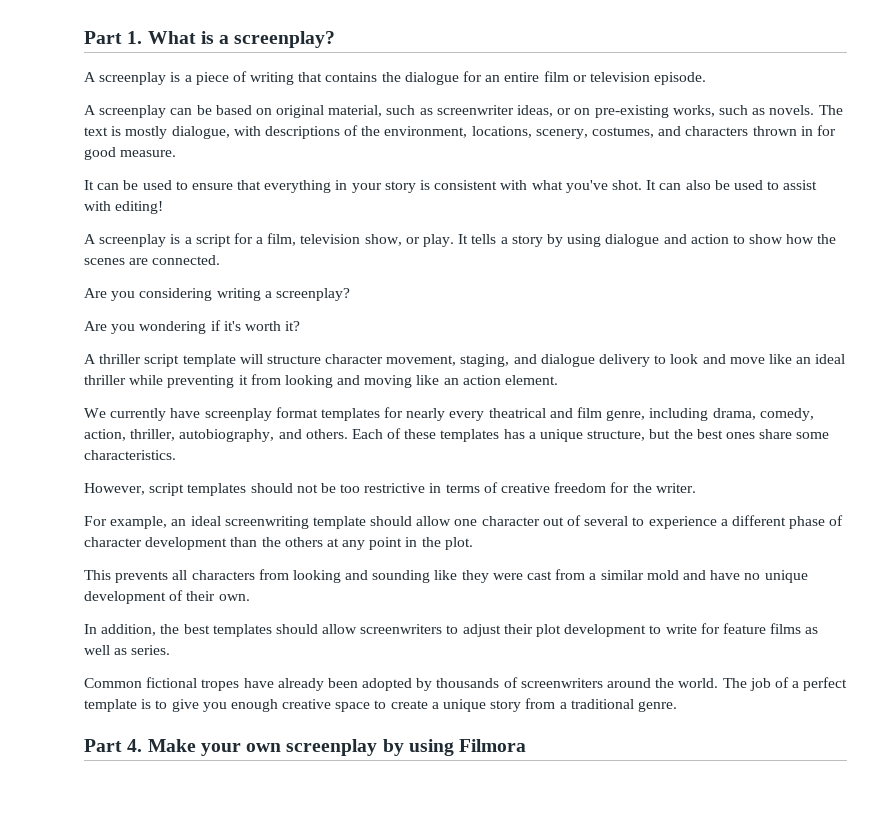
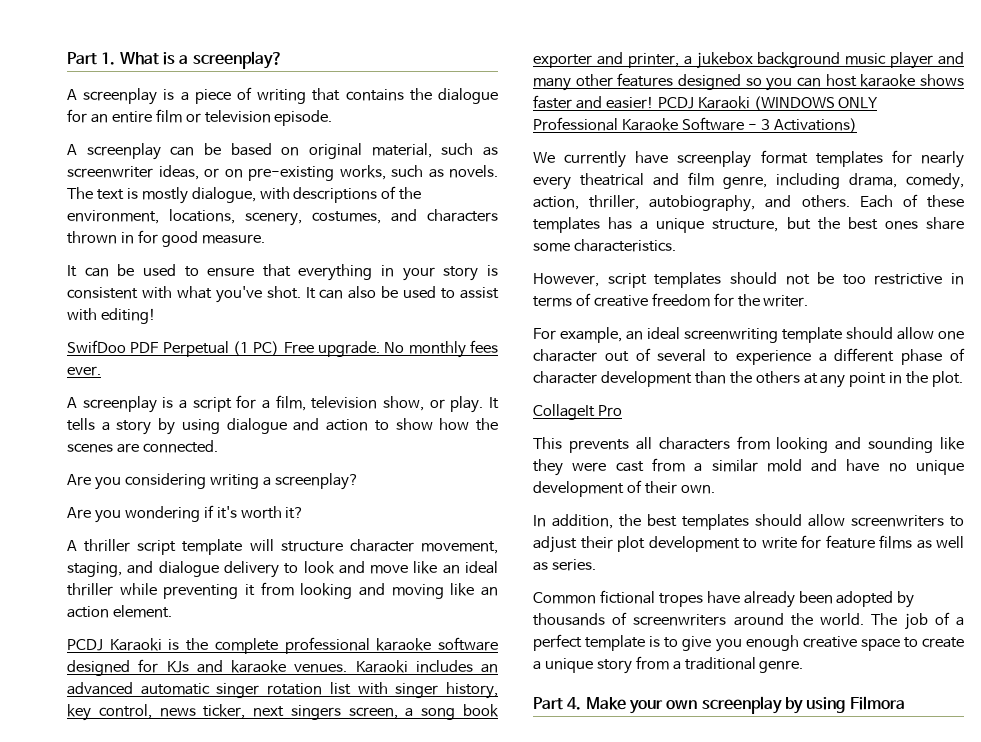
(164, 207) none -> [67,340,498,358] [67,366,101,376] // SwifDoo PDF Perpetual (1 PC) Free upgrade. No monthly fees ever.
(559, 380) none -> [67,637,498,654] [67,659,498,676] [67,682,499,699] [67,704,499,721] [533,52,964,69] [533,73,964,91] [533,95,879,111] [533,117,857,133] // PCDJ Karaoki is the complete professional karaoke software designed for KJs and karaoke venues. Karaoki includes an advanced automatic singer rotation list with singer history, key control, news ticker, next singers screen, a song book exporter and printer, a jukebox background music player and many other features designed so you can host karaoke shows faster and easier! PCDJ Karaoki (WINDOWS ONLY Professional Karaoke Software - 3 Activations)
(473, 543) none -> [533,404,622,420] // CollageIt Pro

